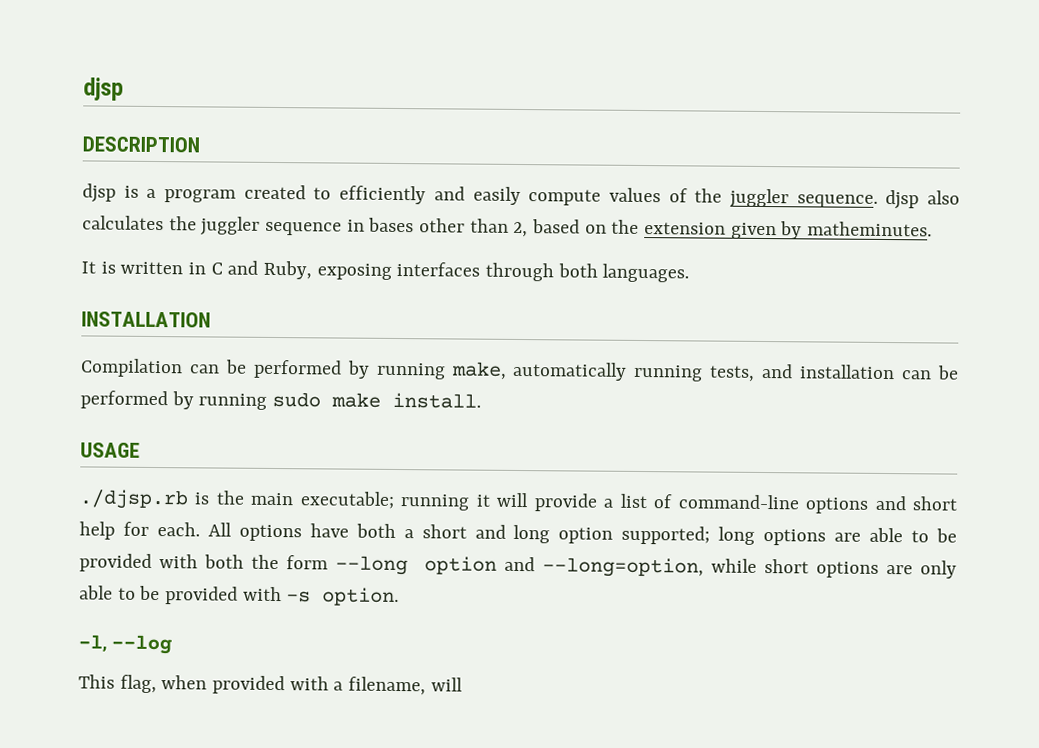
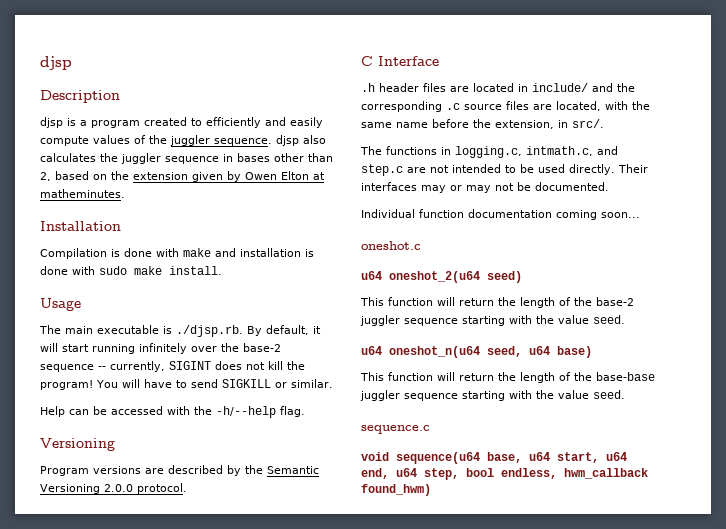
[82,136,200,153] DESCRIPTION -> [40,90,120,103] Description
[807,221,933,237] [81,260,690,283] [81,311,211,328] [80,358,959,382] [80,390,482,410] [80,442,140,458] [79,489,959,514] [79,521,958,546] [79,553,957,579] [79,585,400,607] [78,634,172,655] [78,674,463,696] matheminutes. // It is written in C and Ruby, exposing interfaces through both languages. // INSTALLATION // Compilation can be performed by running make, automatically running tests, and installation can be performed by running sudo make install. // USAGE // ./djsp.rb is the main executable; running it will provide a list of command-line options and short help for each. All options have both a short and long option supported; long options are able to be provided with both the form --long option and --long=option, while short options are only able to be provided with -s option. // -l, --log // This flag, when provided with a filename, will -> [245,171,325,180] [40,189,125,198] [40,221,121,231] [40,248,314,259] [40,266,222,275] [40,298,81,311] [39,325,321,337] [40,343,281,354] [40,361,305,372] [40,379,333,390] [40,406,305,418] [40,438,115,451] [40,465,319,476] [40,483,187,494] [361,56,439,66] [361,83,635,92] [361,101,650,112] [361,119,604,129] [360,146,618,158] [361,164,648,176] [361,182,609,193] [361,209,640,220] [361,241,421,250] [361,271,522,283] [360,297,634,308] [360,315,625,326] [361,346,592,358] [360,372,655,383] [360,390,625,401] [361,425,430,434] [361,452,627,464] [361,468,648,480] [361,484,431,496] Owen Elton at matheminutes. // Installation // Compilation is done with make and installation is done with sudo make install. // Usage // The main executable is ./djsp.rb. By default, it will start running infinitely over the base-2 sequence -- currently, SIGINT does not kill the program! You will have to send SIGKILL or similar. // Help can be accessed with the -h/--help flag. // Versioning // Program versions are described by the Semantic Versioning 2.0.0 protocol. // C Interface // .h header files are located in include/ and the corresponding .c source files are located, with the same name before the extension, in src/. // The functions in logging.c, intmath.c, and step.c are not intended to be used directly. Their interfaces may or may not be documented. // Individual function documentation coming soon... // oneshot.c // u64 oneshot_2(u64 seed) // This function will return the length of the base-2 juggler sequence starting with the value seed. // u64 oneshot_n(u64 seed, u64 base) // This function will return the length of the base-base juggler sequence starting with the value seed. // sequence.c // void sequence(u64 base, u64 start, u64 end, u64 step, bool endless, hwm_callback found_hwm)

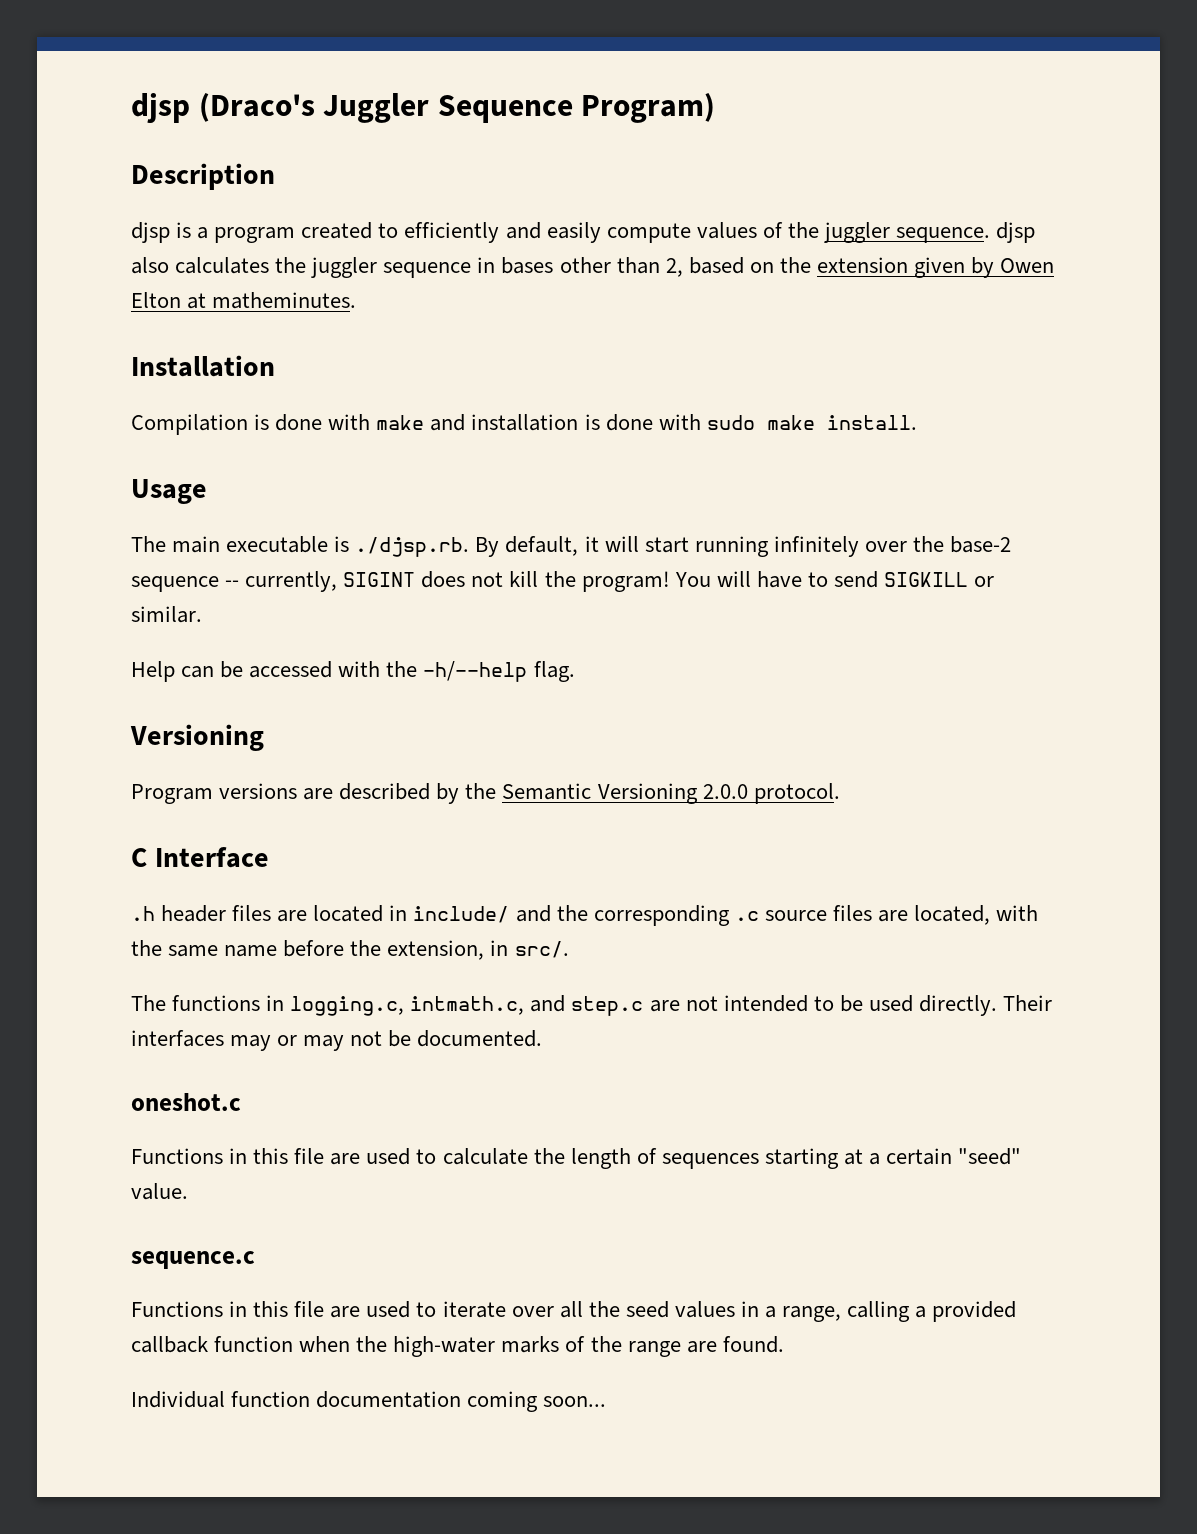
[40,56,72,70] djsp -> [131,93,716,123] djsp (Draco's Juggler Sequence Program)
(609, 186) none -> [131,1093,241,1111] [131,1148,1022,1169] [131,1183,188,1200] [131,1251,255,1269] [131,1301,1017,1322] [131,1336,784,1357] // oneshot.c // Functions in this file are used to calculate the length of sequences starting at a certain "seed" value. // sequence.c // Functions in this file are used to iterate over all the seed values in a range, calling a provided callback function when the high-water marks of the range are found.
[361,241,421,250] [361,271,522,283] [360,297,634,308] [360,315,625,326] [361,346,592,358] [360,372,655,383] [360,390,625,401] [361,425,430,434] [361,452,627,464] [361,468,648,480] [361,484,431,496] // oneshot.c // u64 oneshot_2(u64 seed) // This function will return the length of the base-2 juggler sequence starting with the value seed. // u64 oneshot_n(u64 seed, u64 base) // This function will return the length of the base-base juggler sequence starting with the value seed. // sequence.c // void sequence(u64 base, u64 start, u64 end, u64 step, bool endless, hwm_callback found_hwm) -> (607, 1401) none

